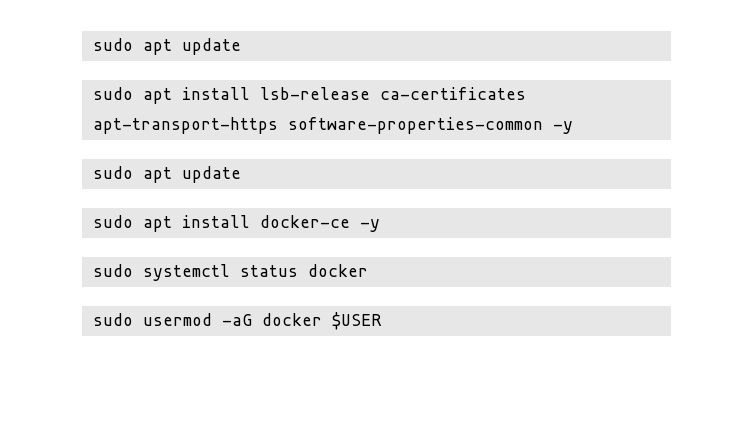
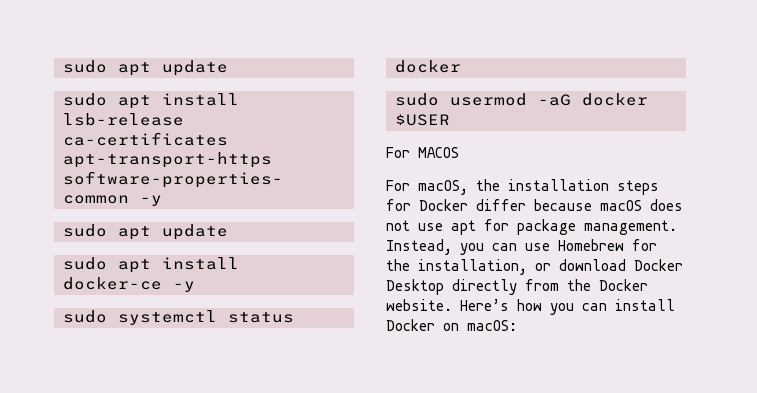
(383, 321) none -> [386,147,459,158] [386,179,659,195] [386,199,683,211] [386,219,677,235] [386,239,657,255] [386,259,683,275] [386,279,648,295] [386,299,675,315] [386,319,517,331] // For MACOS // For macOS, the installation steps for Docker differ because macOS does not use apt for package management. Instead, you can use Homebrew for the installation, or download Docker Desktop directly from the Docker website. Here’s how you can install Docker on macOS:

